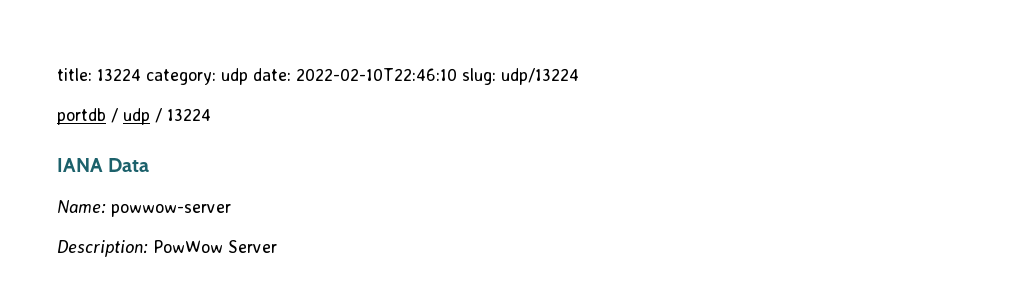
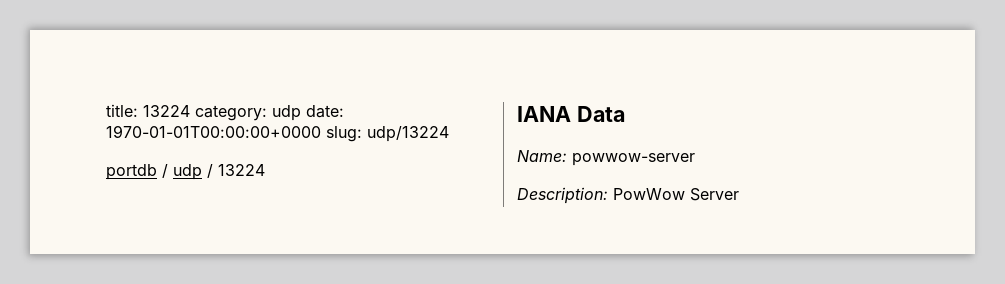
[296,68,457,81] 2022-02-10T22:46:10 -> [106,125,321,138] 1970-01-01T00:00:00+0000

